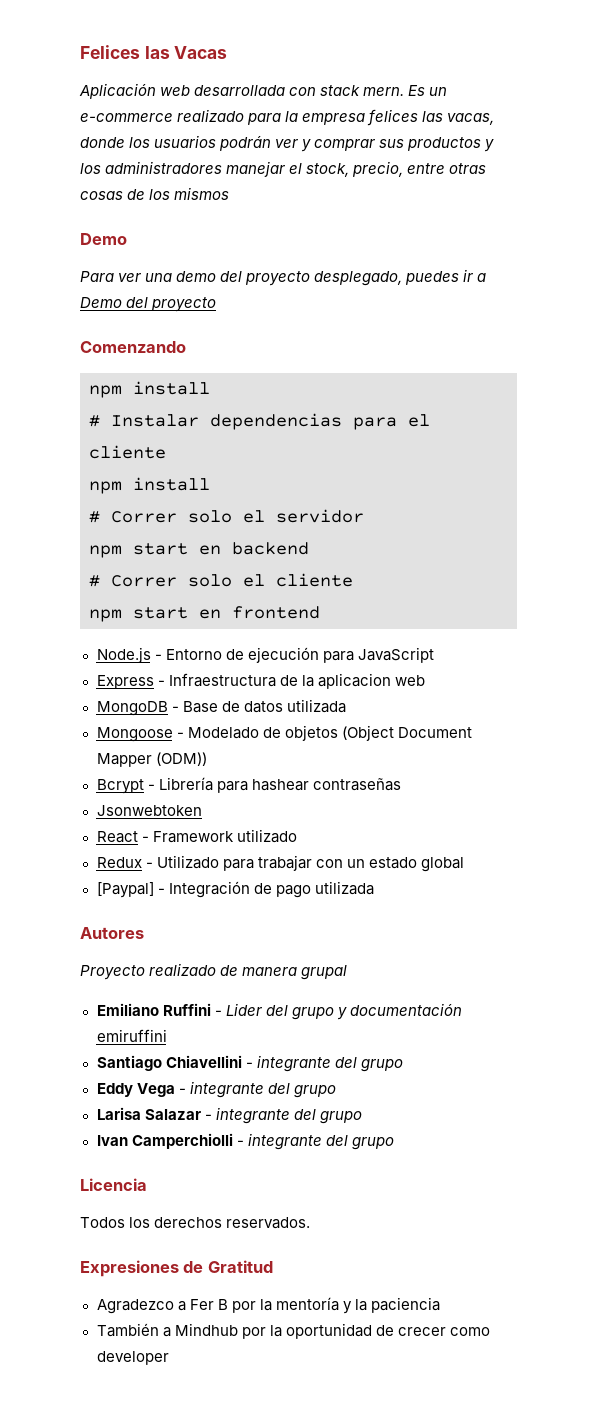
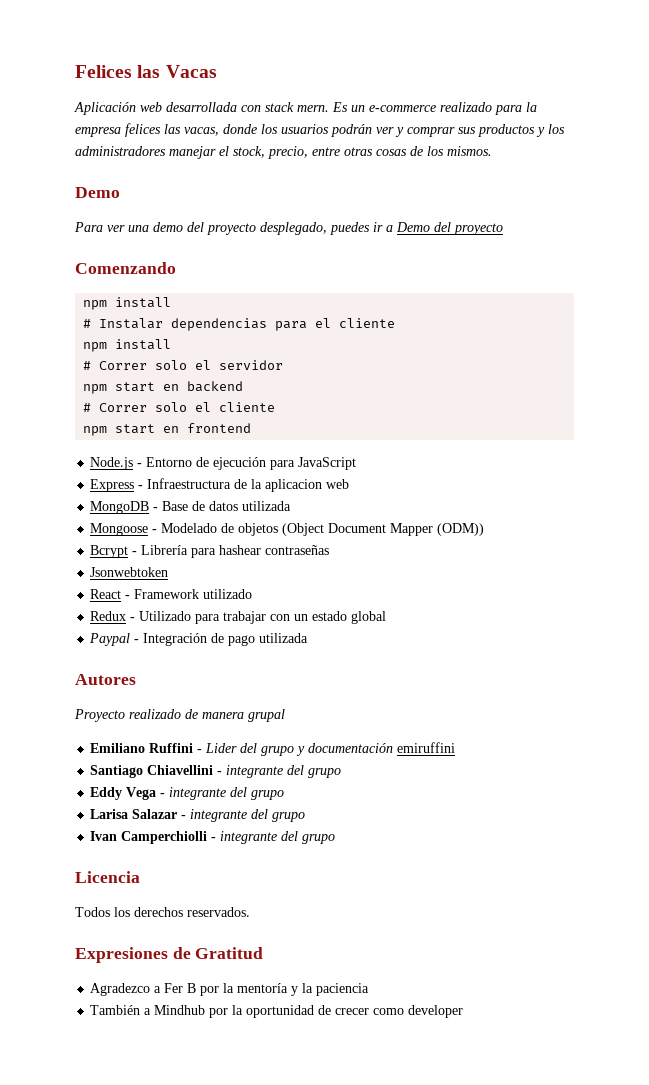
[174,187,230,200] mismos -> [447,146,492,156] mismos.
[96,882,154,898] [Paypal] -> [89,633,131,646] Paypal

